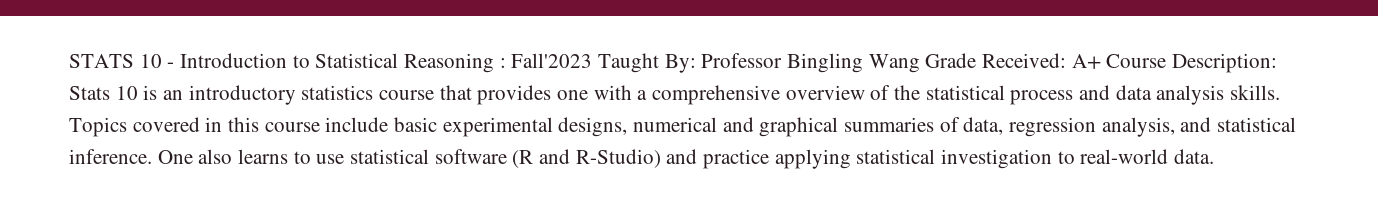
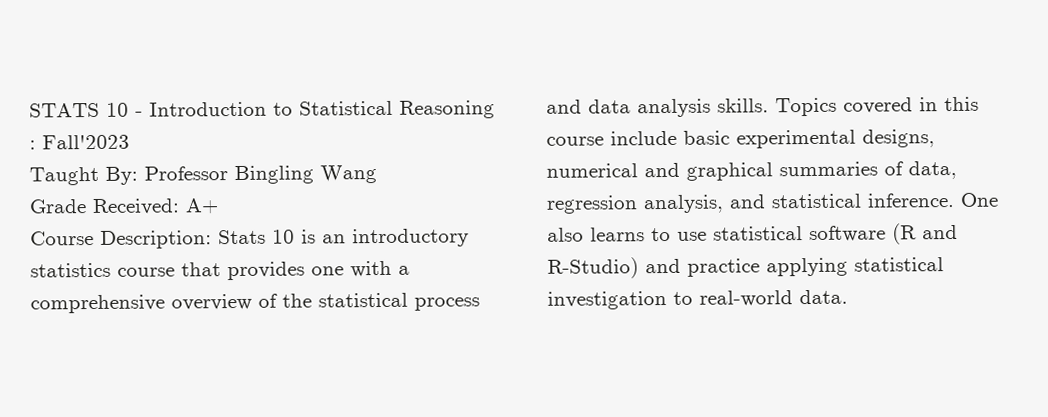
(593, 60) none -> (130, 142) //
(920, 63) none -> (377, 174) //
(1101, 61) none -> (219, 206) //

